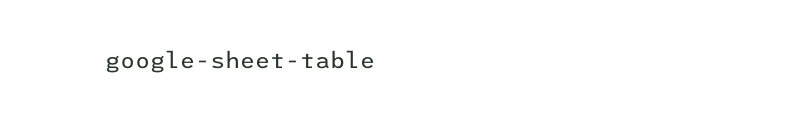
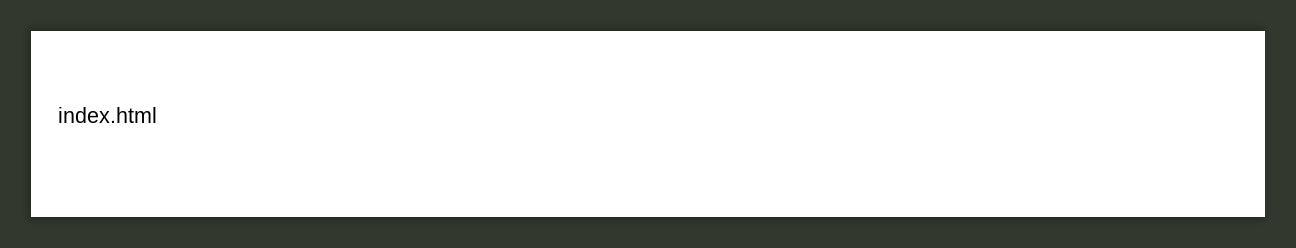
[105,50,375,73] google-sheet-table -> [58,107,157,123] index.html

